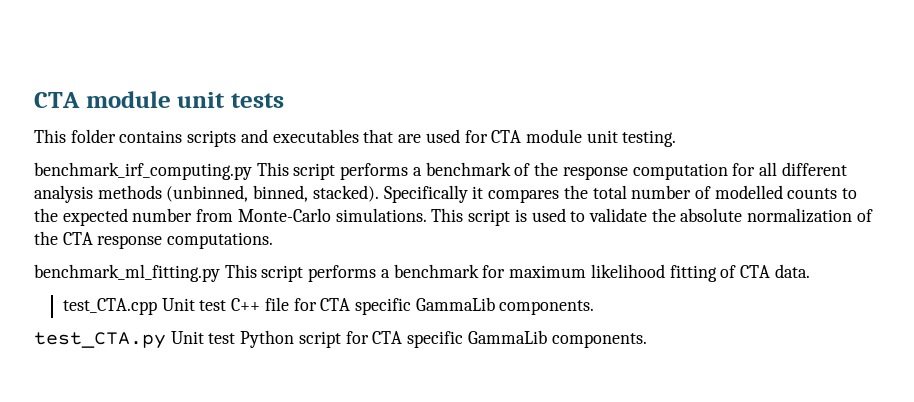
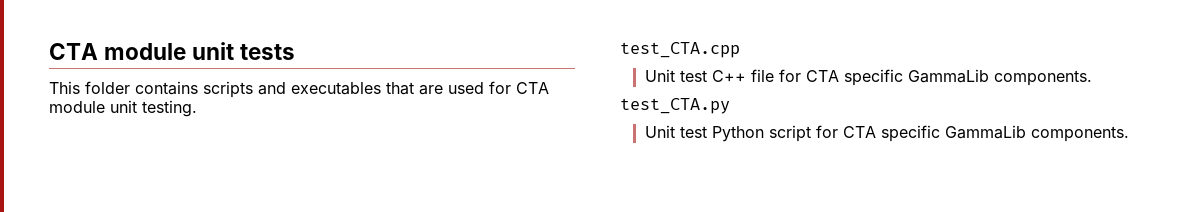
[34,162,847,180] [34,185,858,203] [34,208,873,226] [34,231,274,249] [34,264,810,282] [62,298,157,315] benchmark_irf_computing.py This script performs a benchmark of the response computation for all different analysis methods (unbinned, binned, stacked). Specifically it compares the total number of modelled counts to the expected number from Monte-Carlo simulations. This script is used to validate the absolute normalization of the CTA response computations. // benchmark_ml_fitting.py This script performs a benchmark for maximum likelihood fitting of CTA data. // test_CTA.cpp -> [620,42,740,58] test_CTA.cpp //
(166, 340) none -> (730, 106) //

